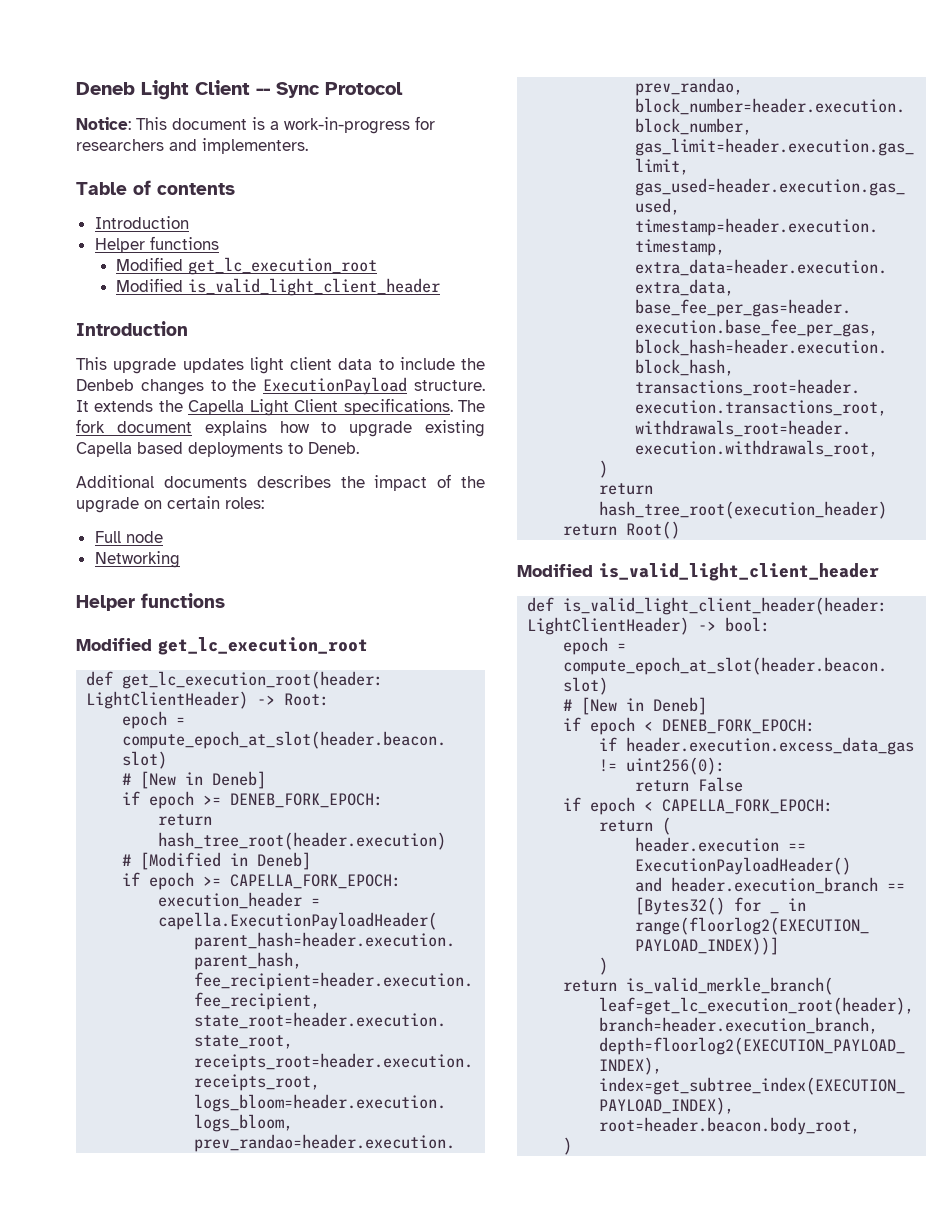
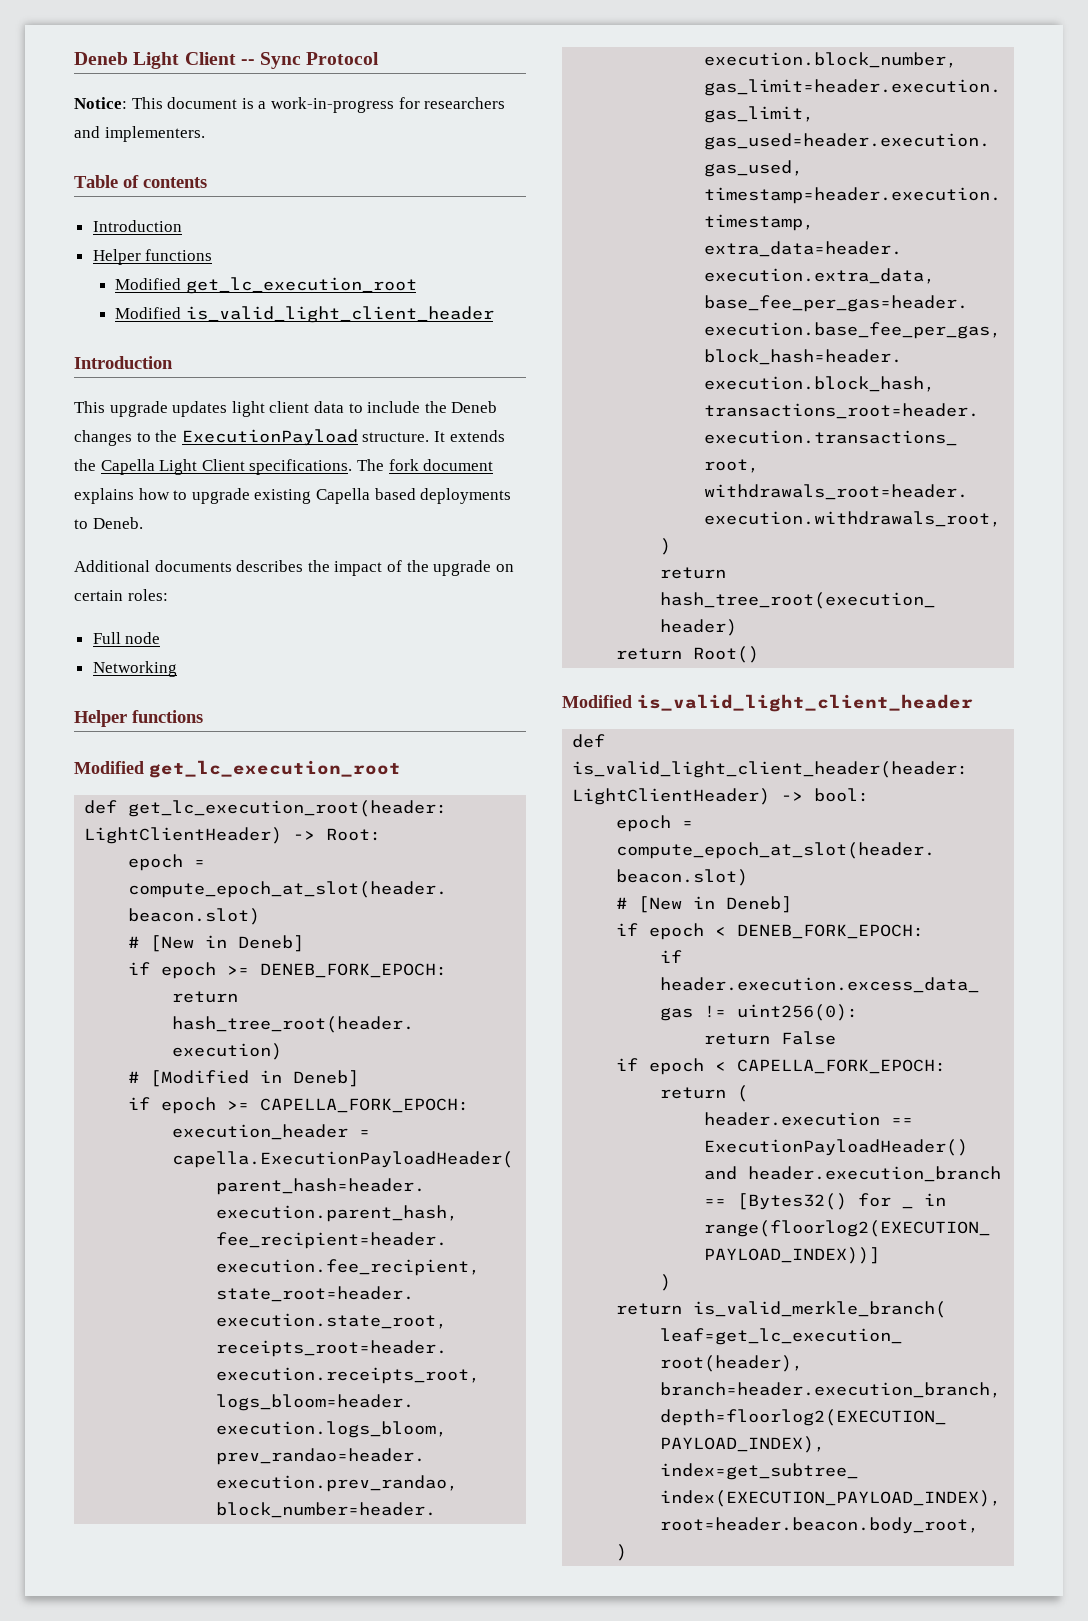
[76,379,134,391] Denbeb -> [451,401,498,413] Deneb

